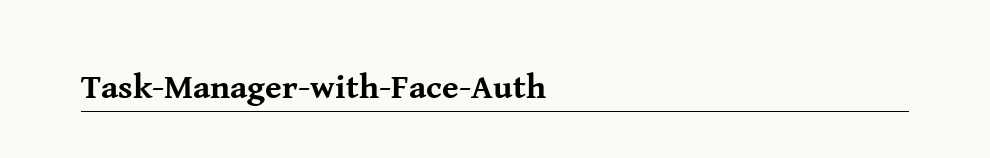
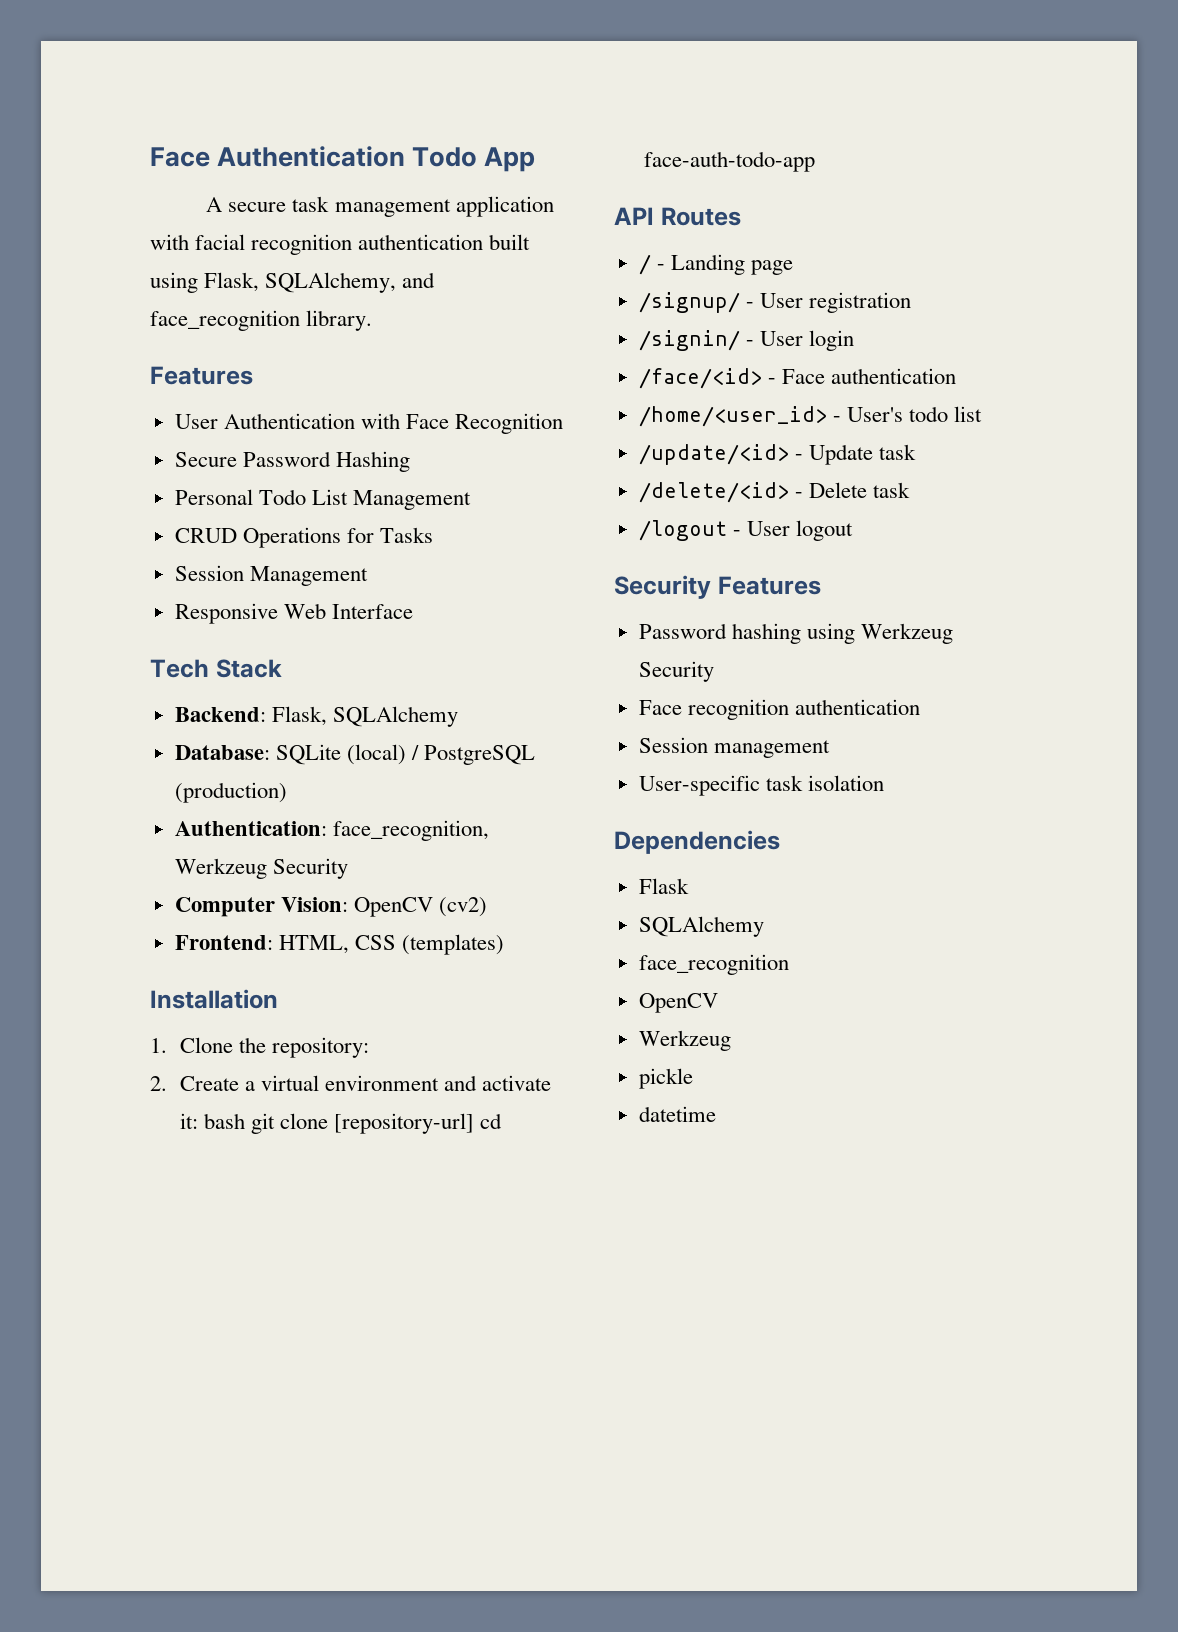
[81,72,546,106] Task-Manager-with-Face-Auth -> [150,146,536,172] [206,196,554,217] [150,234,531,255] [150,272,436,293] [150,310,373,331] [150,366,253,385] [174,413,564,434] [174,451,410,472] [174,489,471,510] [174,527,433,548] [174,565,368,586] [174,603,413,624] [150,659,282,678] [174,706,458,727] [174,744,536,765] [174,782,287,803] [174,820,489,841] [174,858,348,879] [174,897,487,917] [174,934,504,955] [150,989,278,1009] [150,1037,369,1058] [150,1075,552,1091] [179,1113,503,1134] [643,151,815,172] [614,207,741,226] [638,254,793,275] [638,292,911,313] [638,330,854,351] [638,368,956,389] [638,406,983,427] [638,444,916,465] [638,482,910,503] [638,520,853,541] [614,575,821,599] [638,623,953,644] [638,661,714,682] [638,699,920,720] [638,737,830,758] [638,775,884,796] [614,830,780,854] [638,878,689,894] [638,916,764,937] [638,954,789,975] [638,993,718,1013] [638,1030,731,1051] [638,1068,693,1089] [638,1106,716,1122] Face Authentication Todo App // A secure task management application with facial recognition authentication built using Flask, SQLAlchemy, and face_recognition library. // Features // User Authentication with Face Recognition // Secure Password Hashing // Personal Todo List Management // CRUD Operations for Tasks // Session Management // Responsive Web Interface // Tech Stack // Backend: Flask, SQLAlchemy // Database: SQLite (local) / PostgreSQL (production) // Authentication: face_recognition, Werkzeug Security // Computer Vision: OpenCV (cv2) // Frontend: HTML, CSS (templates) // Installation // 1. Clone the repository: // 2. Create a virtual environment and activate it: bash git clone [repository-url] cd face-auth-todo-app // API Routes // / - Landing page // /signup/ - User registration // /signin/ - User login // /face/<id> - Face authentication // /home/<user_id> - User's todo list // /update/<id> - Update task // /delete/<id> - Delete task // /logout - User logout // Security Features // Password hashing using Werkzeug Security // Face recognition authentication // Session management // User-specific task isolation // Dependencies // Flask // SQLAlchemy // face_recognition // OpenCV // Werkzeug // pickle // datetime

